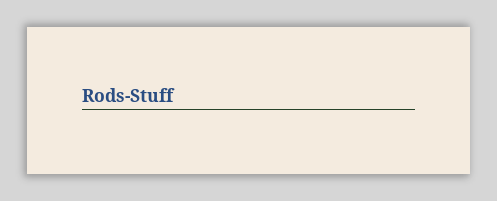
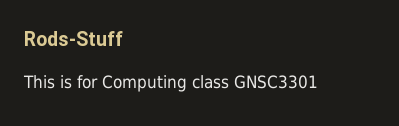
(175, 95) none -> [23,75,318,92] // This is for Computing class GNSC3301

